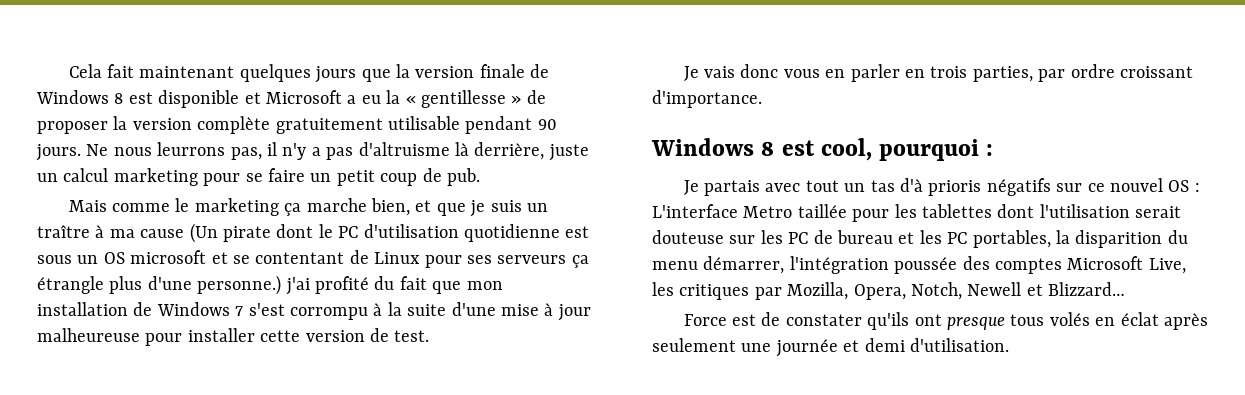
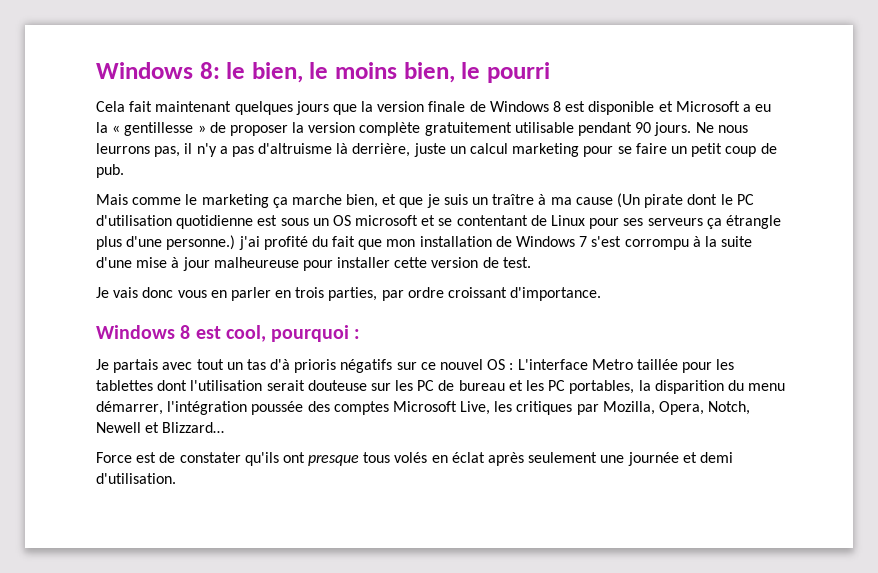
(68, 71) none -> [96,62,550,83] Windows 8: le bien, le moins bien, le pourri //

